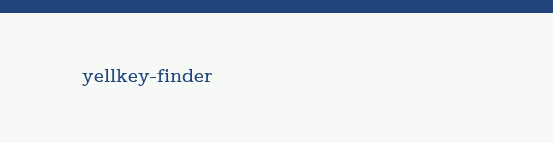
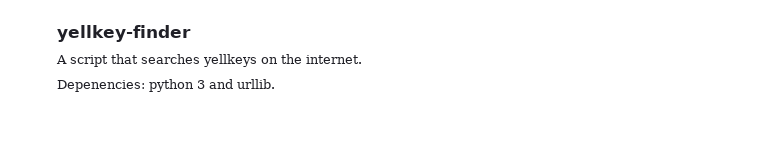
(213, 77) none -> [56,54,362,67] [57,79,275,92] // A script that searches yellkeys on the internet. // Depenencies: python 3 and urllib.

